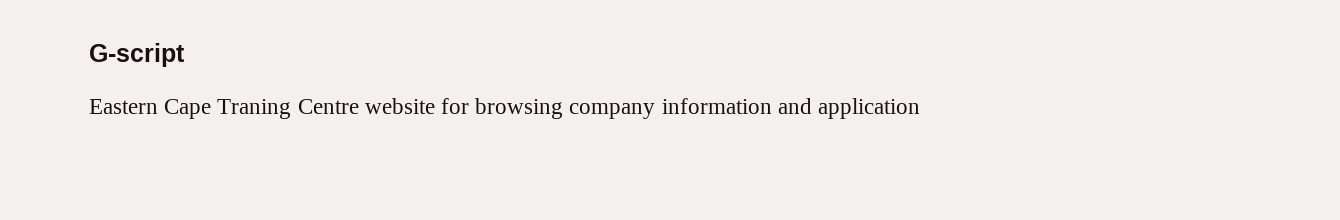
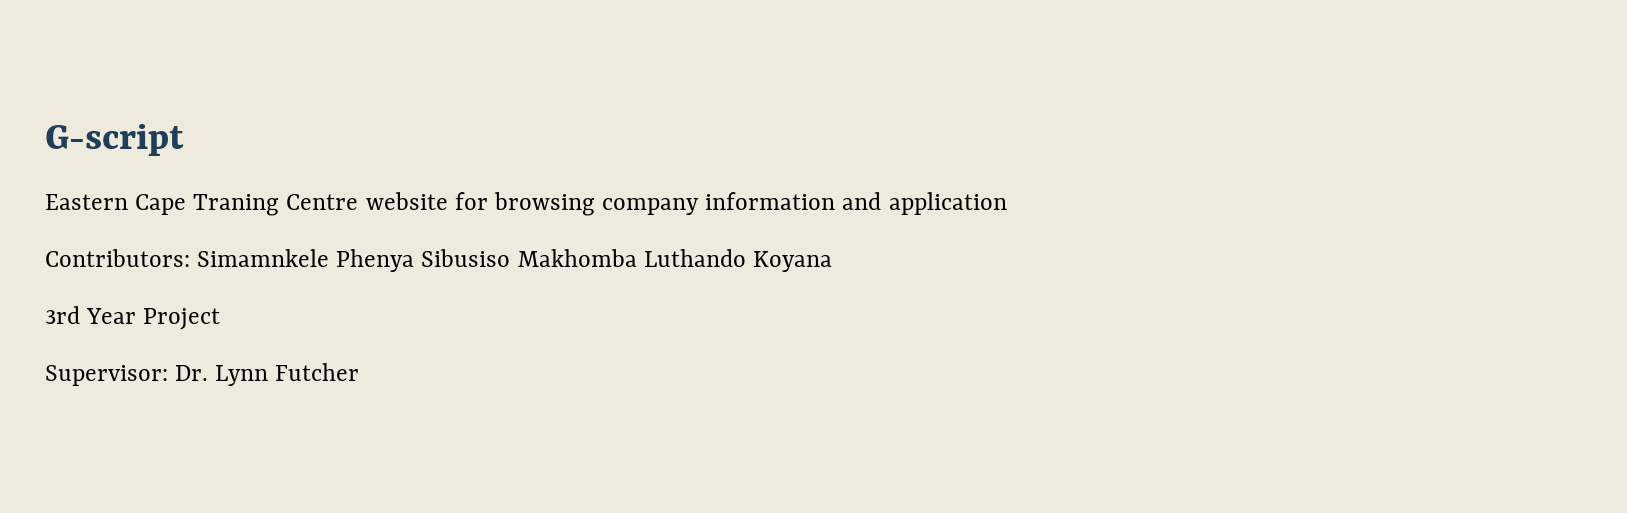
(921, 108) none -> [45,249,832,272] [45,306,221,330] [45,363,360,386] // Contributors: Simamnkele Phenya Sibusiso Makhomba Luthando Koyana // 3rd Year Project // Supervisor: Dr. Lynn Futcher

